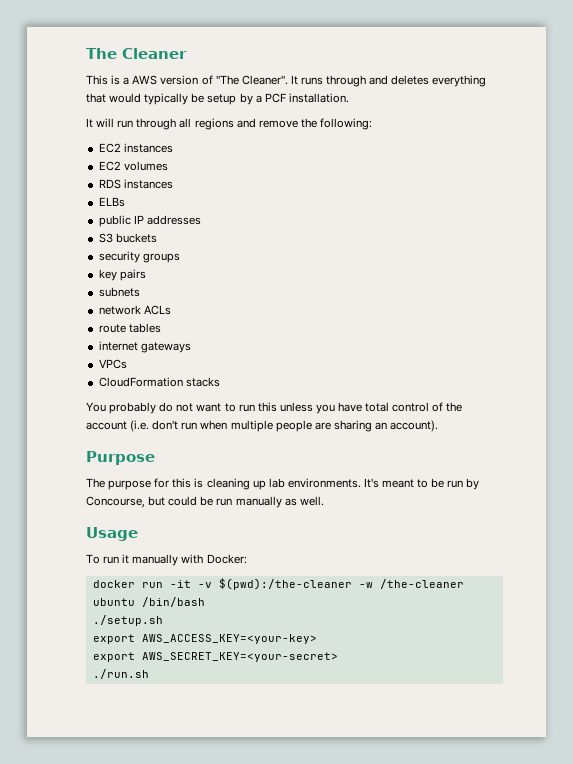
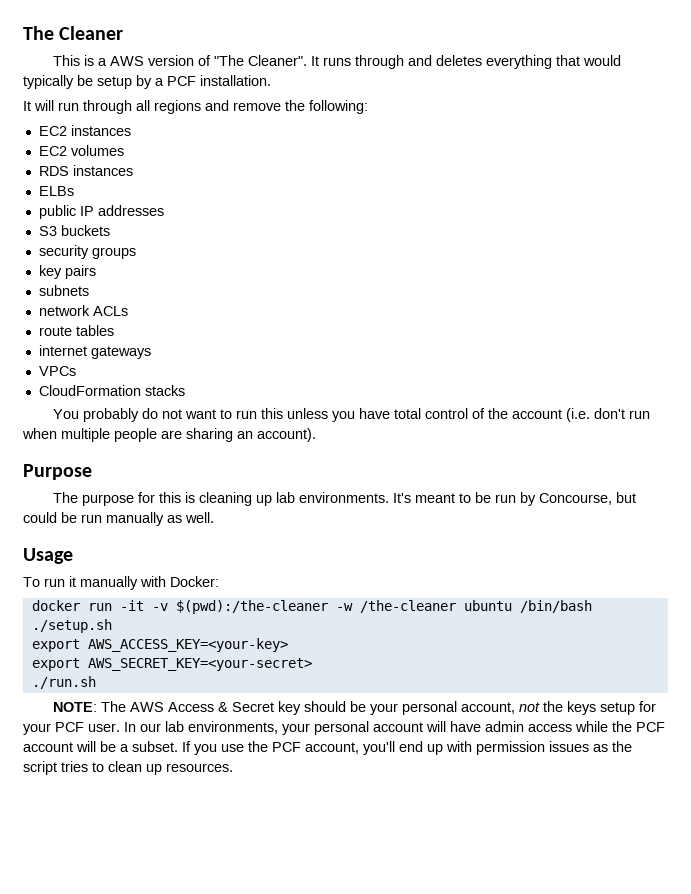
(149, 674) none -> [52,701,656,715] [23,721,665,735] [23,741,632,755] [23,761,233,775] // NOTE: The AWS Access & Secret key should be your personal account, not the keys setup for your PCF user. In our lab environments, your personal account will have admin access while the PCF account will be a subset. If you use the PCF account, you'll end up with permission issues as the script tries to clean up resources.

